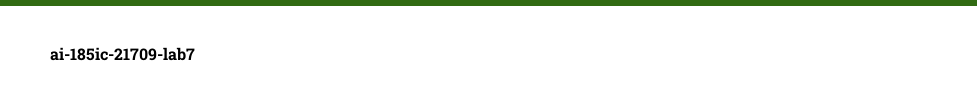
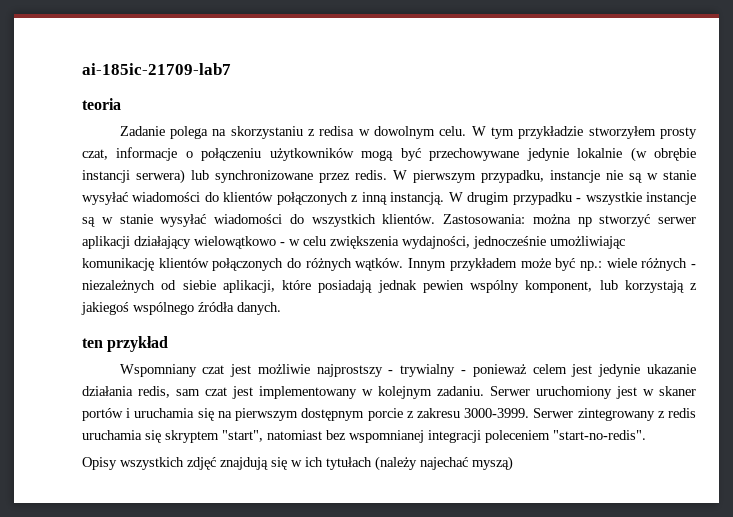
(195, 54) none -> [82,98,121,110] [119,126,697,139] [82,147,696,162] [82,169,696,184] [82,192,696,205] [82,214,696,227] [82,236,625,249] [82,258,696,271] [82,280,697,293] [81,302,281,315] [82,336,169,352] [119,364,696,377] [82,386,696,399] [82,408,696,421] [82,430,646,443] [82,456,513,471] // teoria // Zadanie polega na skorzystaniu z redisa w dowolnym celu. W tym przykładzie stworzyłem prosty czat, informacje o połączeniu użytkowników mogą być przechowywane jedynie lokalnie (w obrębie instancji serwera) lub synchronizowane przez redis. W pierwszym przypadku, instancje nie są w stanie wysyłać wiadomości do klientów połączonych z inną instancją. W drugim przypadku - wszystkie instancje są w stanie wysyłać wiadomości do wszystkich klientów. Zastosowania: można np stworzyć serwer aplikacji działający wielowątkowo - w celu zwiększenia wydajności, jednocześnie umożliwiając komunikację klientów połączonych do różnych wątków. Innym przykładem może być np.: wiele różnych - niezależnych od siebie aplikacji, które posiadają jednak pewien wspólny komponent, lub korzystają z jakiegoś wspólnego źródła danych. // ten przykład // Wspomniany czat jest możliwie najprostszy - trywialny - ponieważ celem jest jedynie ukazanie działania redis, sam czat jest implementowany w kolejnym zadaniu. Serwer uruchomiony jest w skaner portów i uruchamia się na pierwszym dostępnym porcie z zakresu 3000-3999. Serwer zintegrowany z redis uruchamia się skryptem "start", natomiast bez wspomnianej integracji poleceniem "start-no-redis". // Opisy wszystkich zdjęć znajdują się w ich tytułach (należy najechać myszą)

